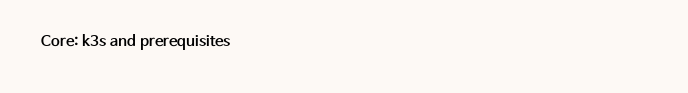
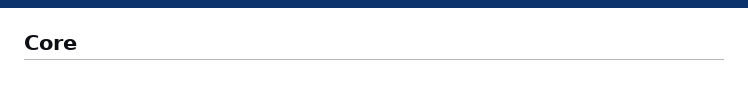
[41,34,231,50] Core: k3s and prerequisites -> [24,35,77,50] Core

